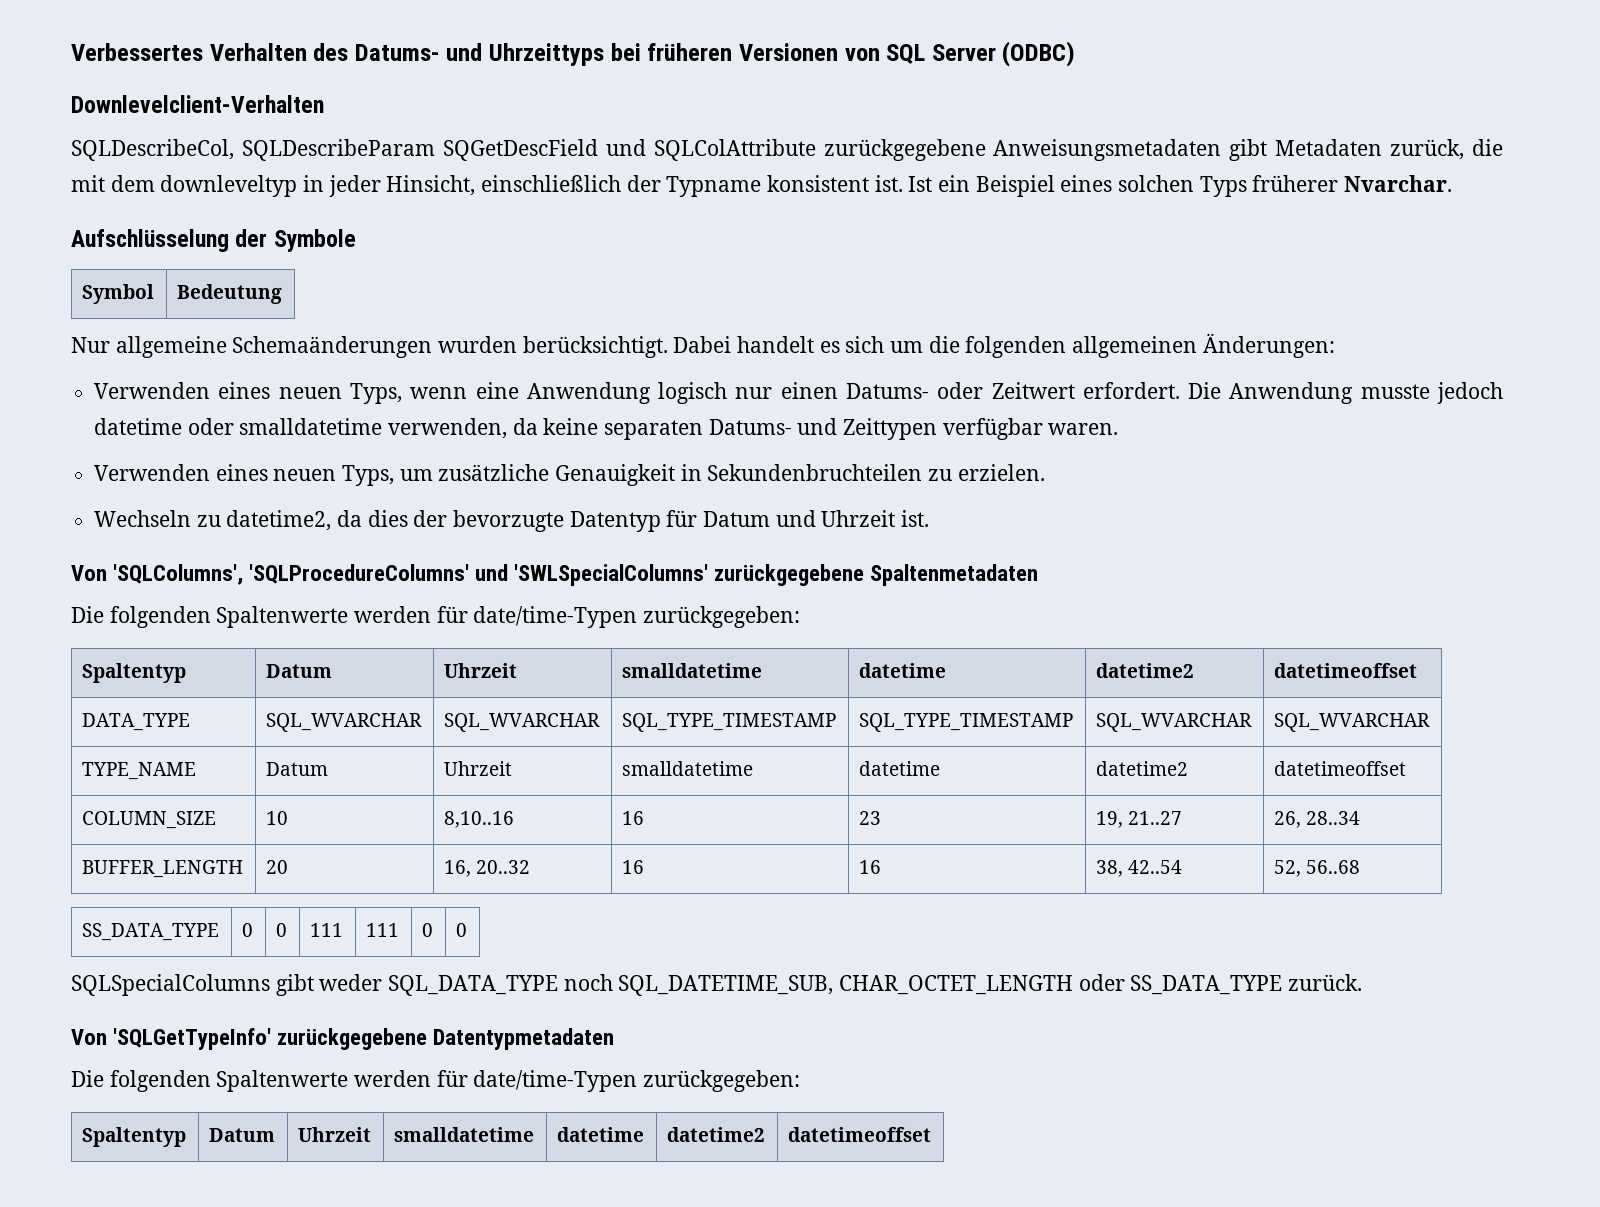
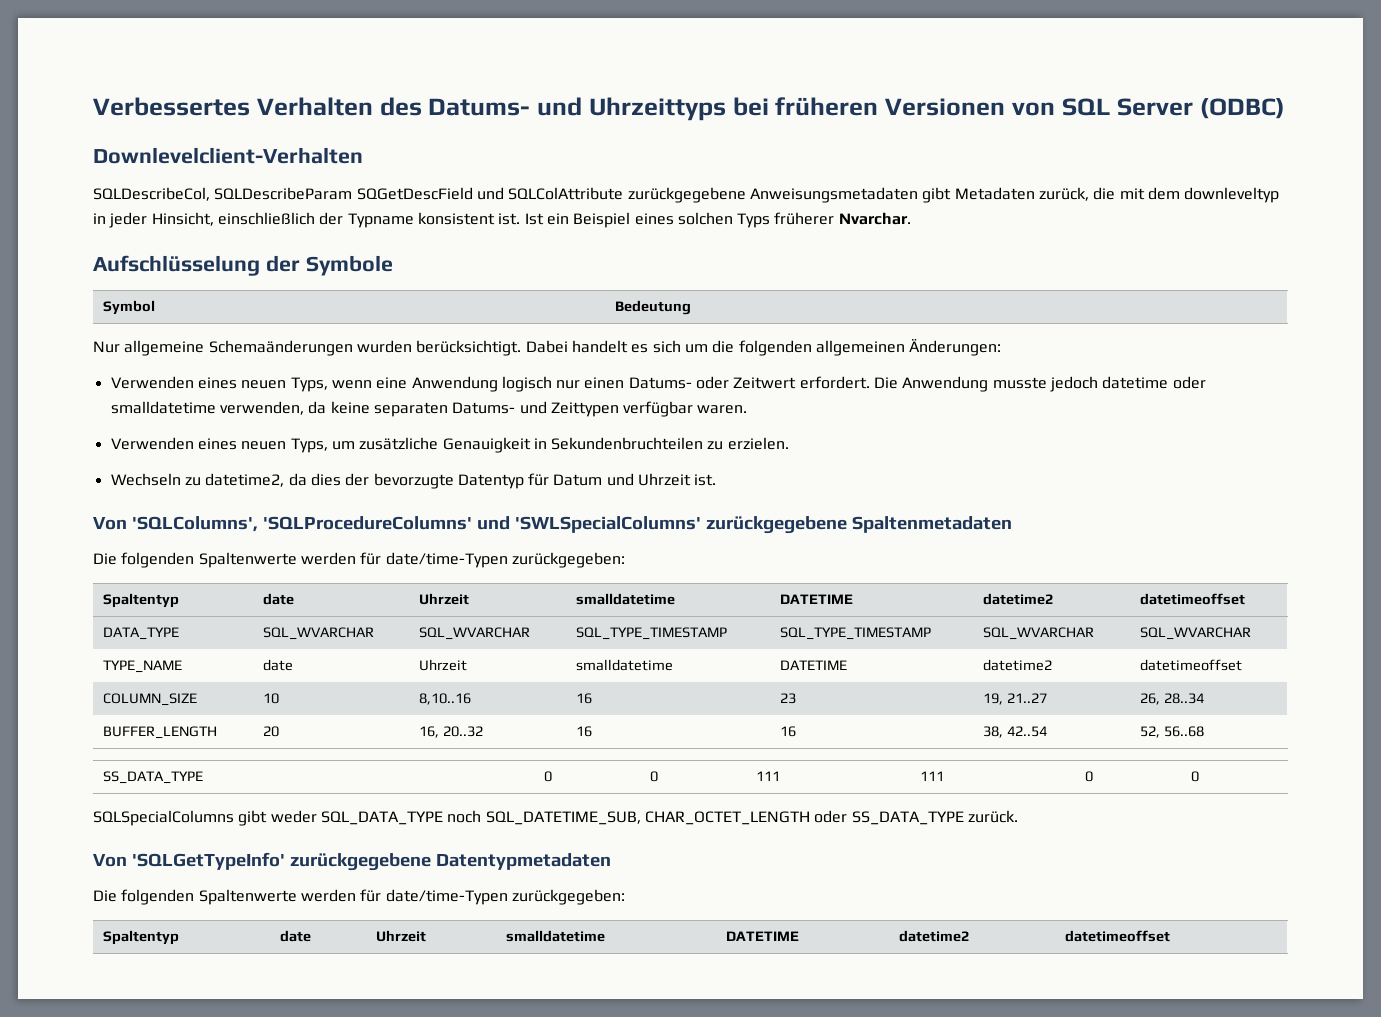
[266,664,333,678] [444,663,518,678] [622,663,763,678] [859,663,947,678] Datum | Uhrzeit | smalldatetime | datetime -> [263,593,295,605] [419,593,470,605] [576,593,676,605] [780,594,854,604] date | Uhrzeit | smalldatetime | DATETIME
[266,762,329,776] [444,761,513,776] [622,761,754,776] [859,761,941,776] Datum | Uhrzeit | smalldatetime | datetime -> [263,659,294,671] [419,659,468,671] [576,659,674,671] [780,660,848,670] date | Uhrzeit | smalldatetime | DATETIME
[209,1128,276,1142] [298,1127,372,1142] [394,1127,535,1142] [557,1127,645,1142] Datum | Uhrzeit | smalldatetime | datetime -> [280,930,312,942] [376,930,427,942] [506,930,606,942] [726,931,800,941] date | Uhrzeit | smalldatetime | DATETIME

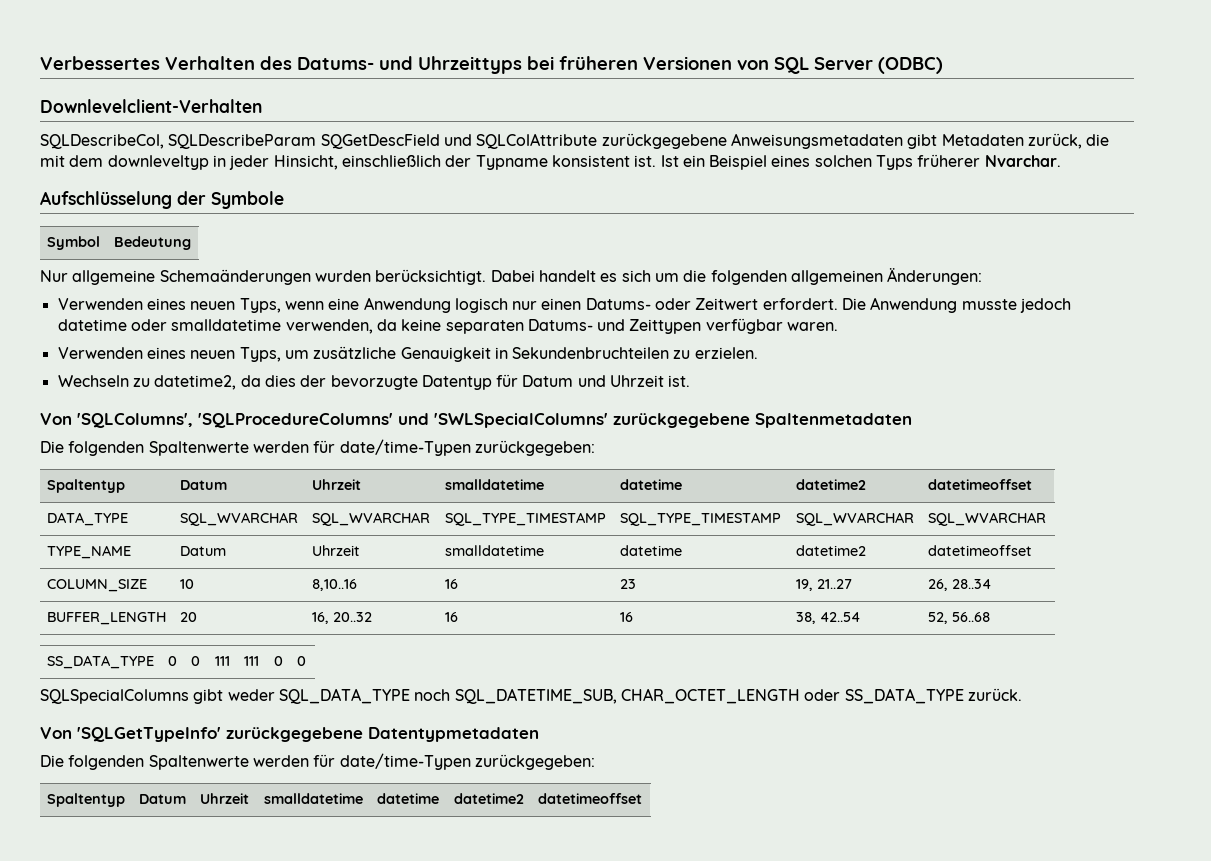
[263,593,295,605] [419,593,470,605] [576,593,676,605] [780,594,854,604] date | Uhrzeit | smalldatetime | DATETIME -> [179,480,227,490] [311,479,361,490] [444,479,544,490] [619,479,682,490] Datum | Uhrzeit | smalldatetime | datetime
[263,659,294,671] [419,659,468,671] [576,659,674,671] [780,660,848,670] date | Uhrzeit | smalldatetime | DATETIME -> [179,546,226,556] [311,545,360,556] [444,545,544,556] [619,545,682,556] Datum | Uhrzeit | smalldatetime | datetime
[280,930,312,942] [376,930,427,942] [506,930,606,942] [726,931,800,941] date | Uhrzeit | smalldatetime | DATETIME -> [138,794,186,804] [199,793,249,804] [263,793,363,804] [376,793,439,804] Datum | Uhrzeit | smalldatetime | datetime

